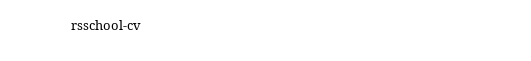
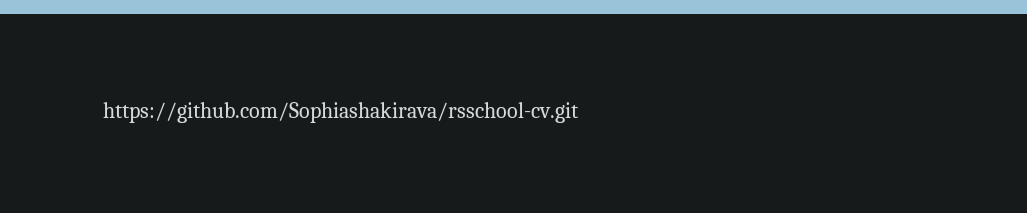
[71,20,141,30] rsschool-cv -> [103,102,579,123] https://github.com/Sophiashakirava/rsschool-cv.git

